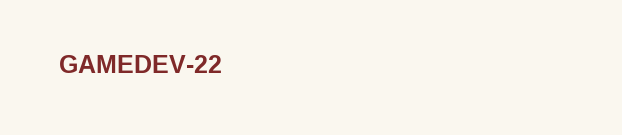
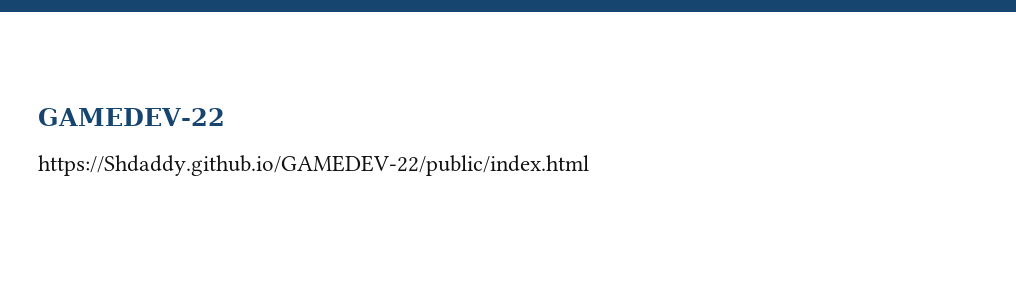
(222, 64) none -> [38,155,589,176] // https://Shdaddy.github.io/GAMEDEV-22/public/index.html

